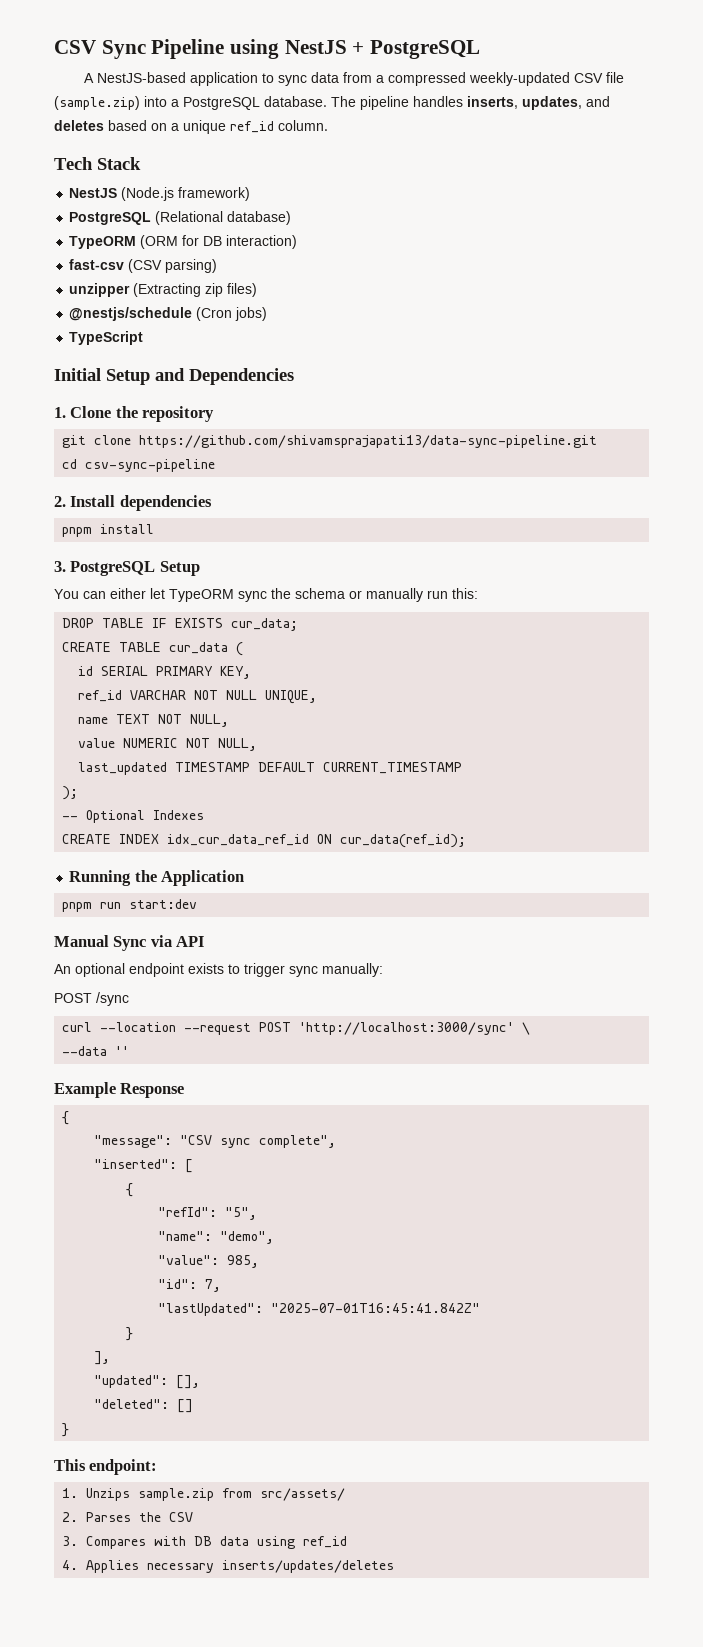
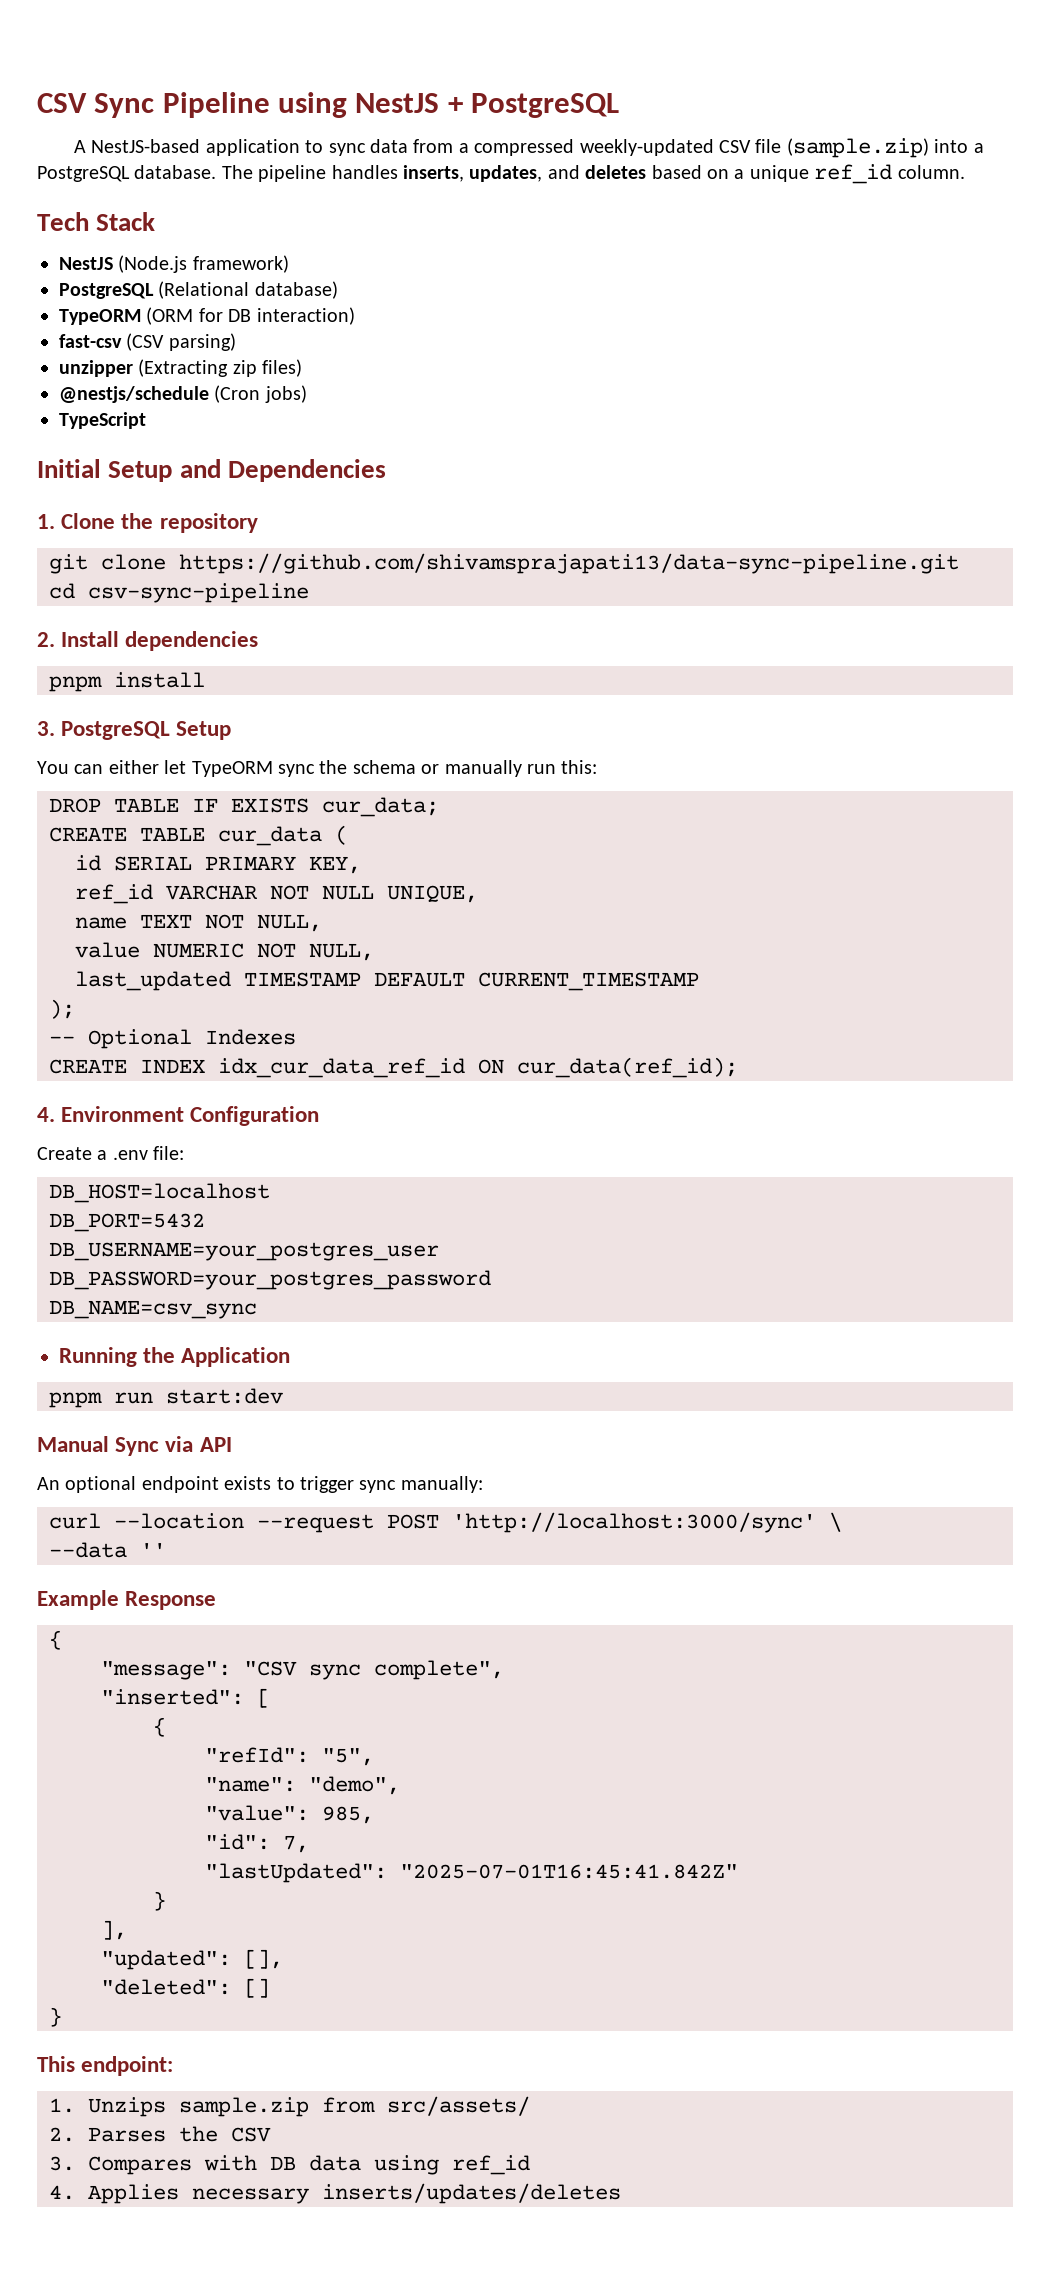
(467, 841) none -> [37,1106,320,1126] [37,1146,185,1160] [49,1183,270,1203] [49,1213,205,1232] [49,1242,439,1261] [49,1270,491,1290] [49,1300,257,1319] // 4. Environment Configuration // Create a .env file: // DB_HOST=localhost // DB_PORT=5432 // DB_USERNAME=your_postgres_user // DB_PASSWORD=your_postgres_password // DB_NAME=csv_sync
[54,992,129,1006] // POST /sync -> (483, 1484) none

